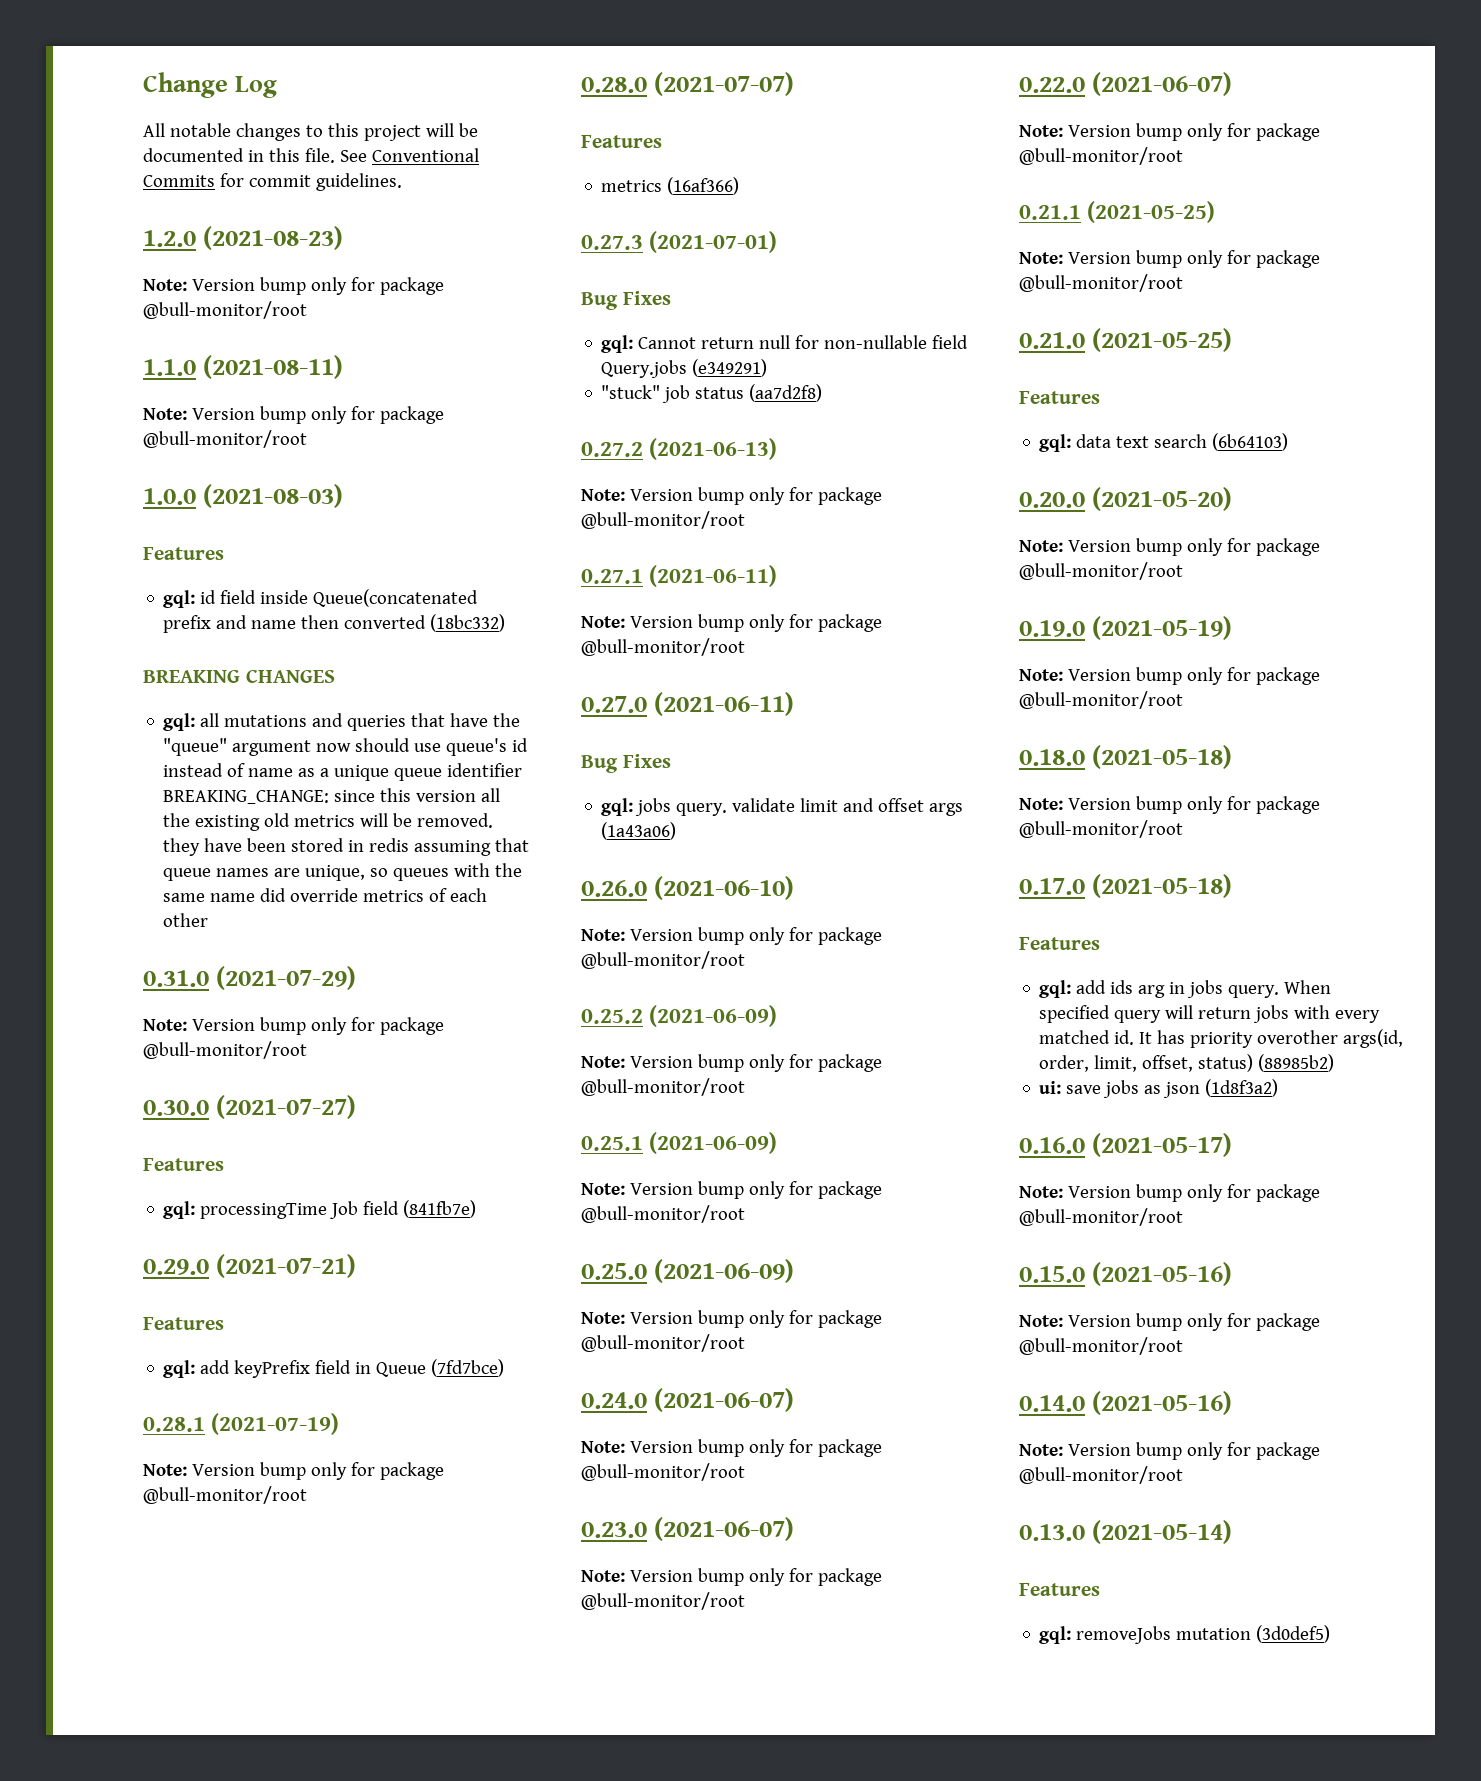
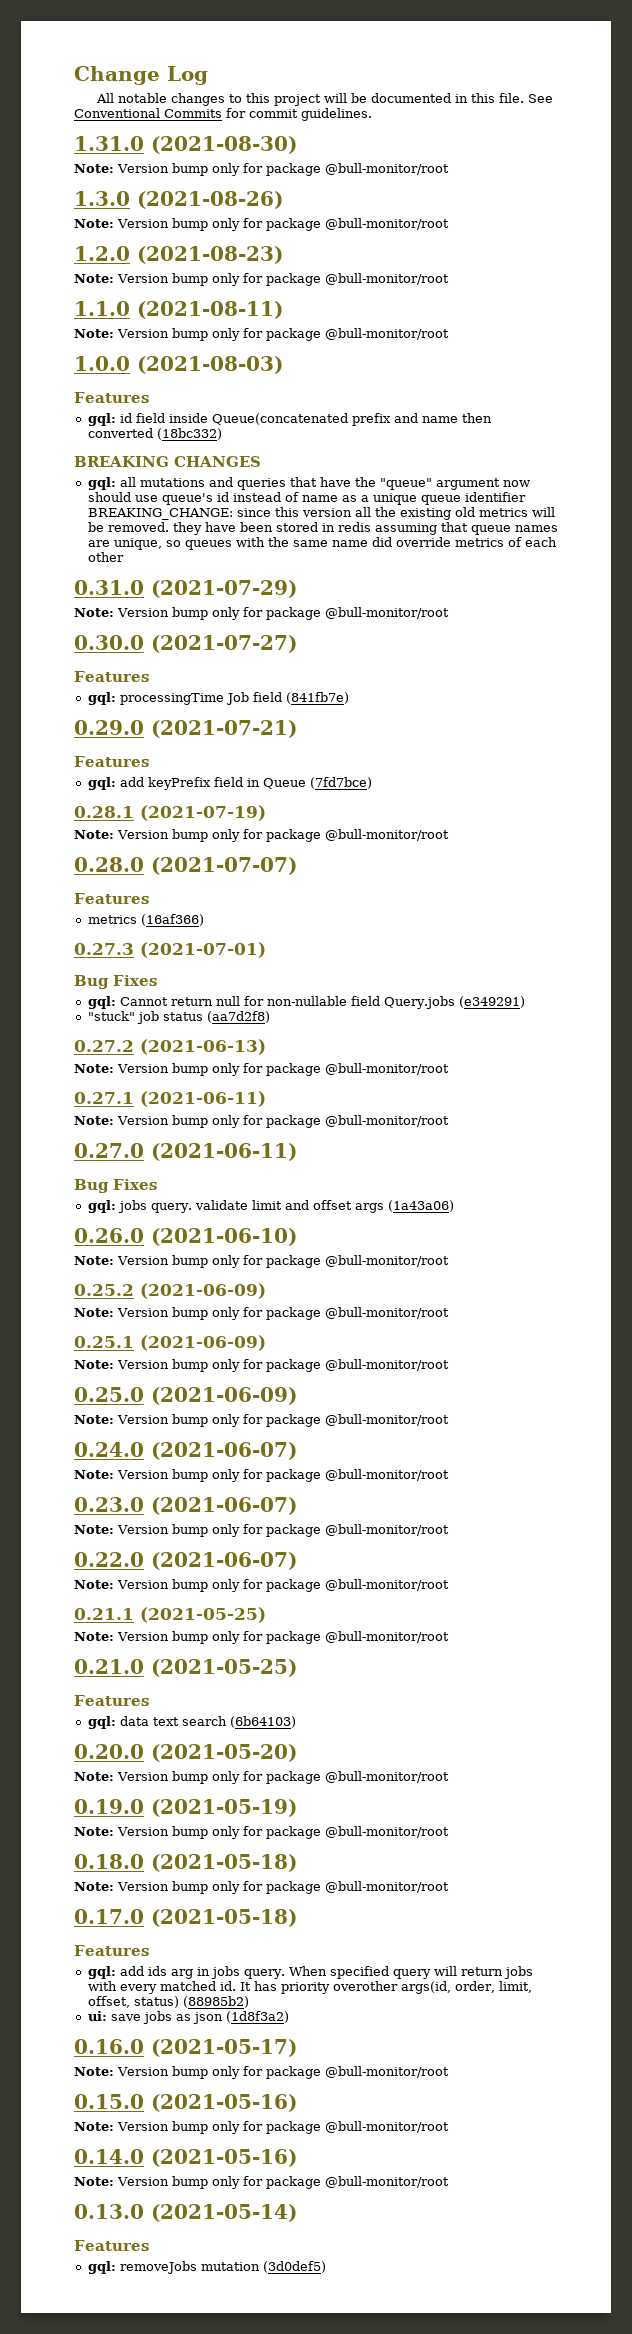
(402, 182) none -> [74,136,297,154] [74,163,449,176] [74,191,283,209] [74,218,449,231] // 1.31.0 (2021-08-30) // Note: Version bump only for package @bull-monitor/root // 1.3.0 (2021-08-26) // Note: Version bump only for package @bull-monitor/root

